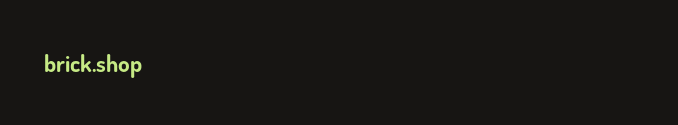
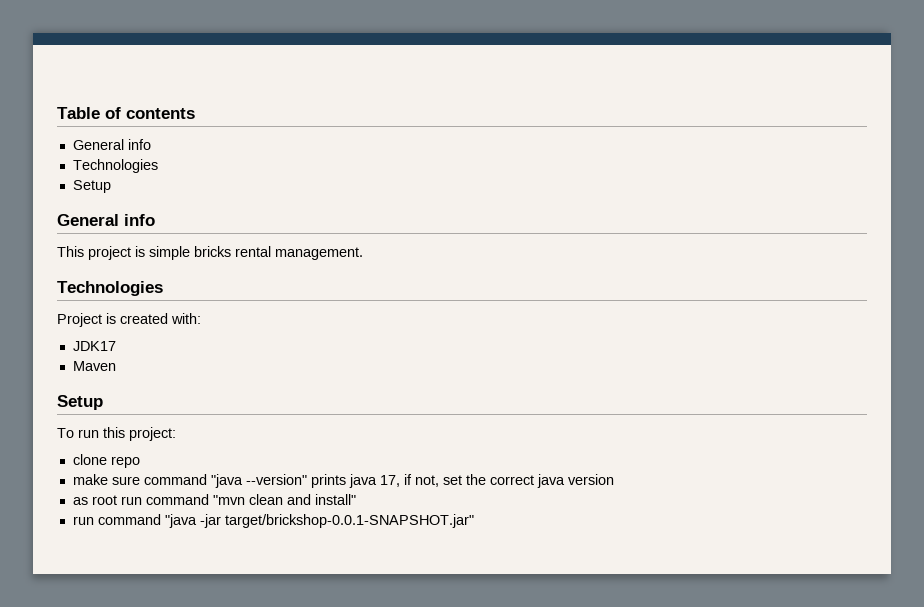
[44,54,142,78] brick.shop -> [57,107,195,119] [72,139,151,150] [72,159,158,173] [72,180,111,193] [57,214,155,226] [57,246,363,260] [57,281,163,296] [57,313,201,327] [72,341,116,351] [72,361,116,371] [57,395,103,410] [57,427,176,441] [72,454,140,468] [72,474,614,488] [72,494,356,505] [72,514,474,528] Table of contents // General info // Technologies // Setup // General info // This project is simple bricks rental management. // Technologies // Project is created with: // JDK17 // Maven // Setup // To run this project: // clone repo // make sure command "java --version" prints java 17, if not, set the correct java version // as root run command "mvn clean and install" // run command "java -jar target/brickshop-0.0.1-SNAPSHOT.jar"

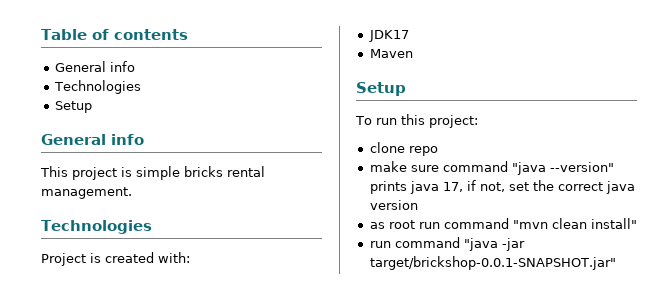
[286,494,311,505] and -> (587, 223) none

